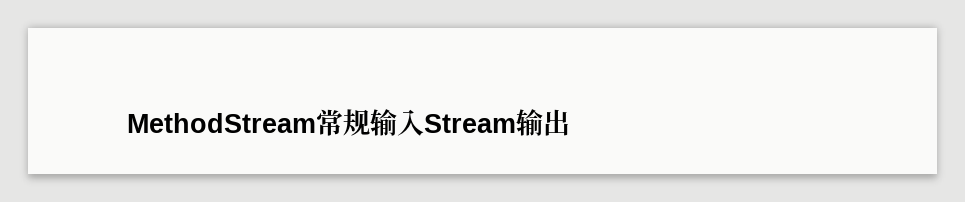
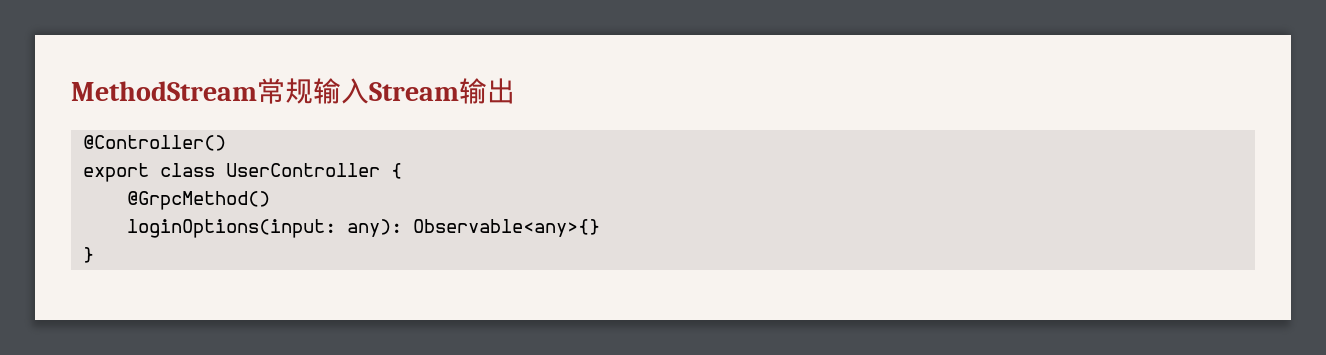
(570, 122) none -> [83,135,226,151] [83,163,402,182] [127,191,270,210] [127,219,600,238] [83,247,94,263] // @Controller() // export class UserController { // @GrpcMethod() // loginOptions(input: any): Observable<any>{} // }

